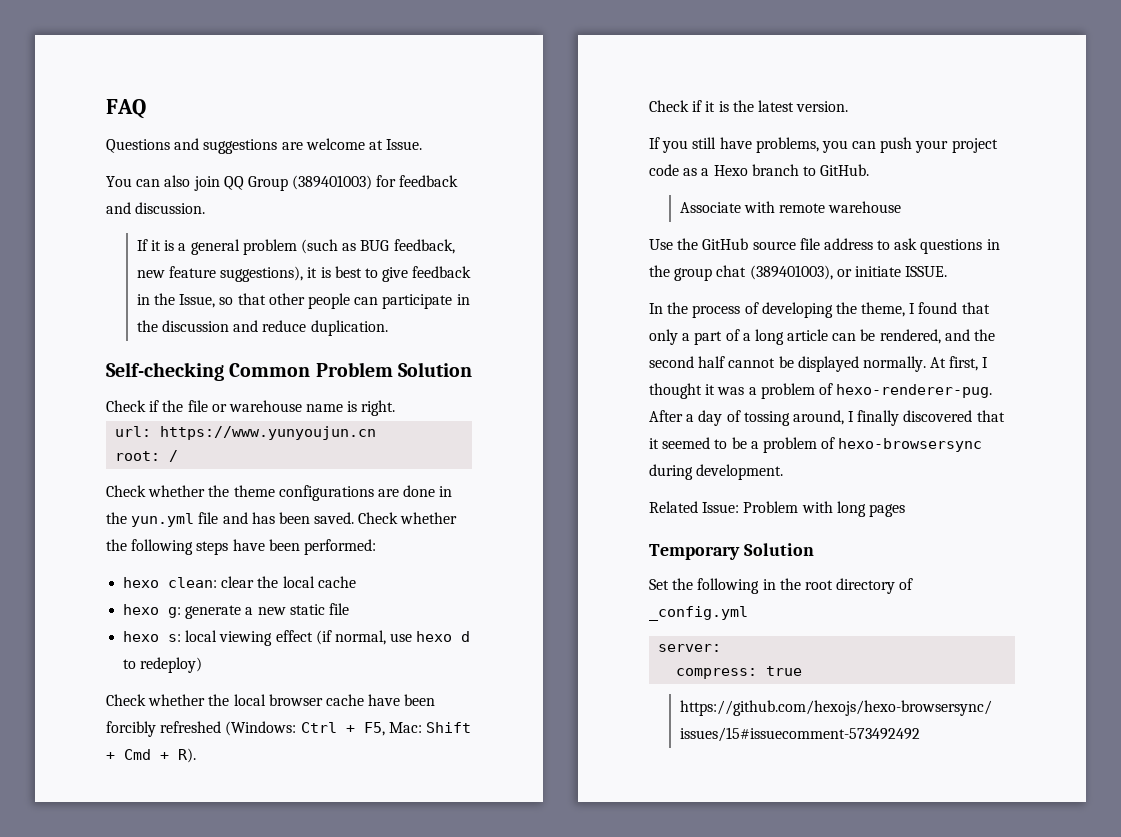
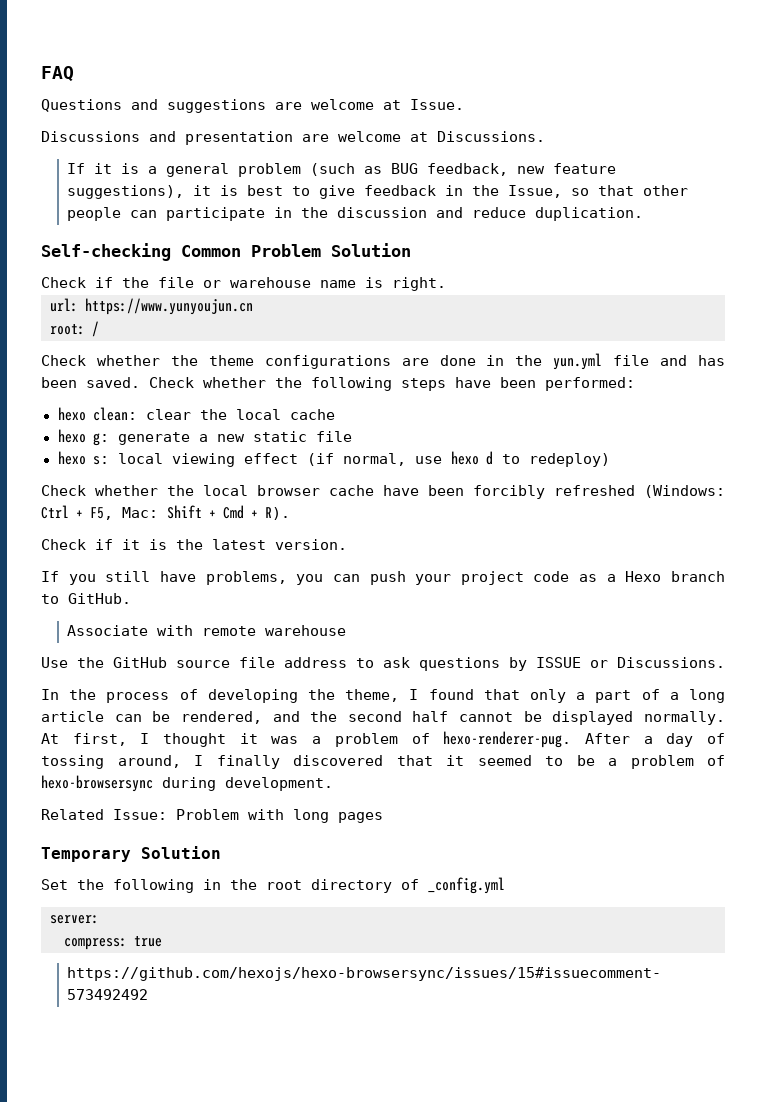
[106,175,459,191] [106,202,206,214] You can also join QQ Group (389401003) for feedback and discussion. -> [41,131,545,145] Discussions and presentation are welcome at Discussions.
[986,239,1000,250] [649,265,948,281] in the group chat (389401003), or initiate ISSUE. -> [509,657,725,671] by ISSUE or Discussions.

